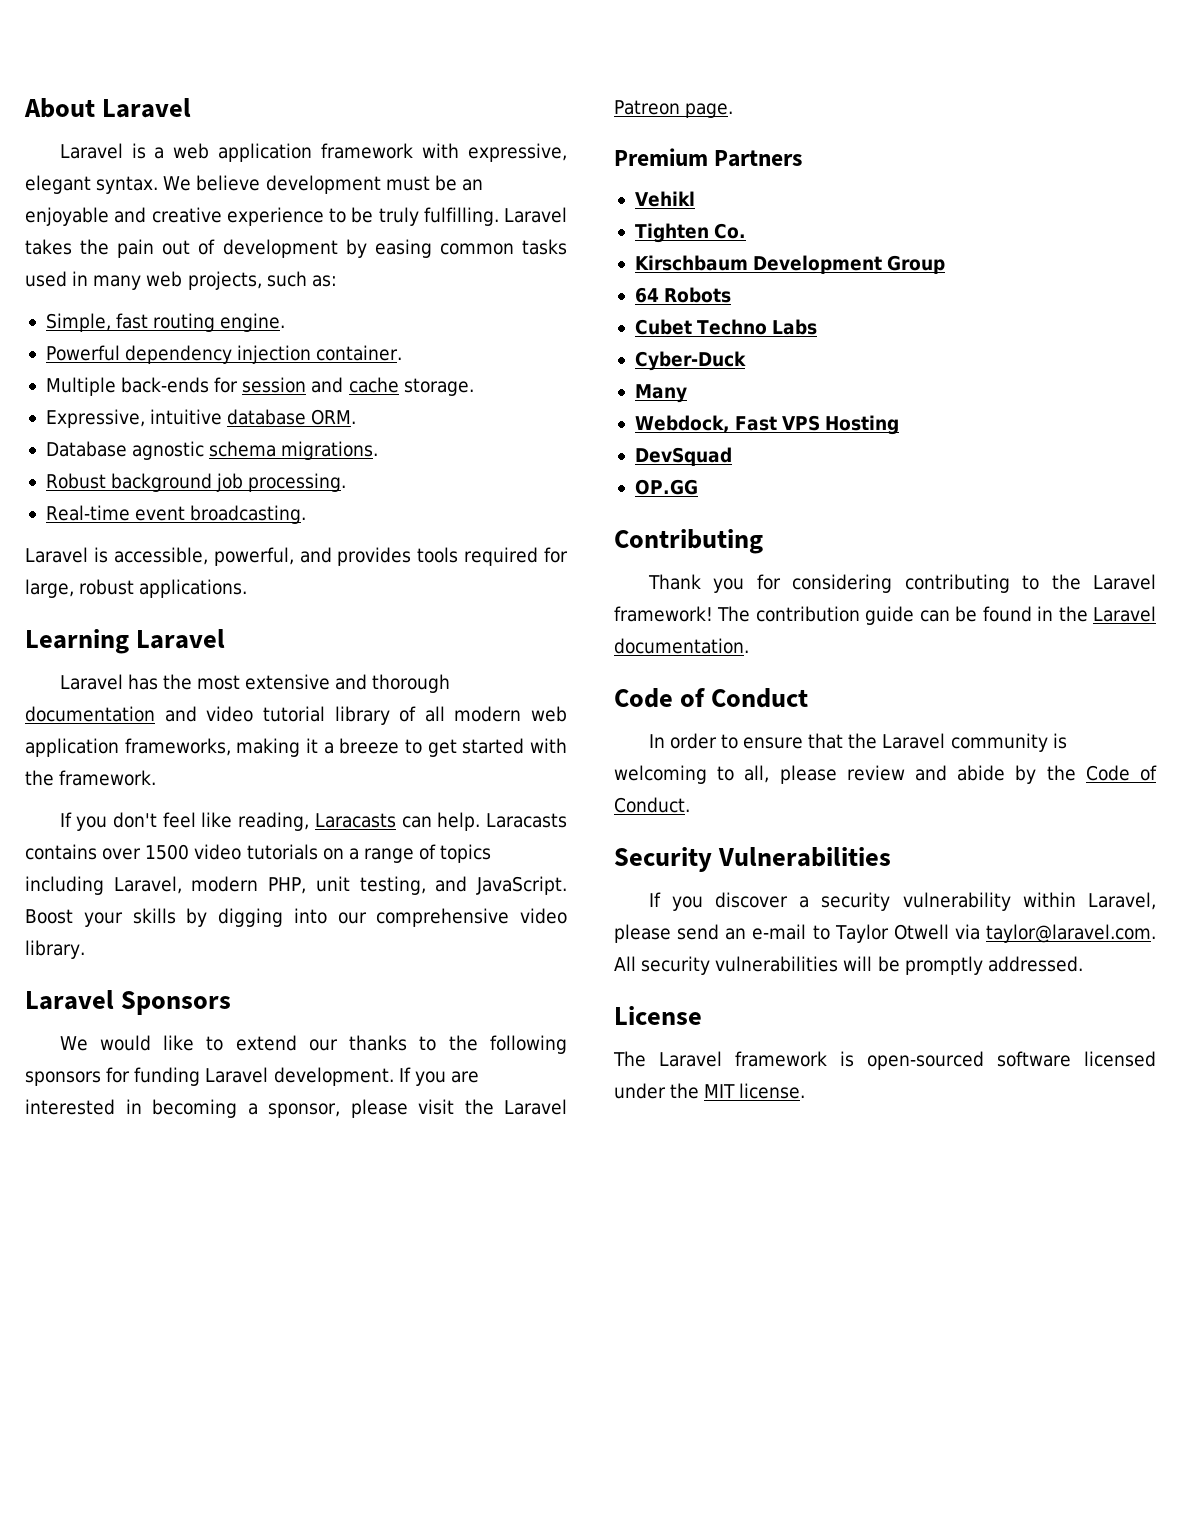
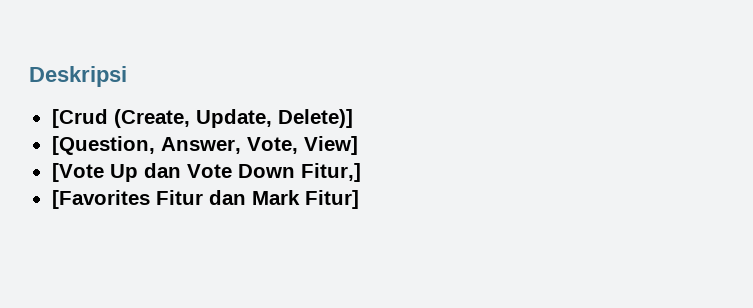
[24,98,192,118] [59,143,567,162] [25,175,483,194] [25,207,567,226] [25,239,567,258] [25,271,337,290] [45,313,286,332] [45,345,403,364] [45,377,474,396] [45,409,357,428] [45,441,379,460] [45,473,347,492] [45,505,307,524] [25,547,568,566] [25,579,248,598] [25,629,226,654] [59,674,451,693] [25,706,567,725] [25,738,568,757] [25,770,157,786] [59,812,567,831] [25,844,492,863] [25,876,567,895] [25,908,567,927] [25,940,85,959] [25,990,232,1015] [59,1035,567,1054] [25,1067,479,1086] [25,1099,567,1118] [614,100,734,118] [614,148,803,167] [634,191,695,207] [634,223,747,243] [634,255,946,274] [634,287,732,303] [634,319,818,335] [634,351,746,371] [634,384,687,403] [634,415,900,435] [634,447,732,466] [634,479,698,495] [614,529,763,554] [647,574,1156,593] [614,606,1156,625] [614,638,749,654] [614,688,809,708] [648,733,1067,752] [614,765,1157,784] [614,797,690,813] [614,847,892,872] [648,892,1156,911] [614,924,1156,943] [614,956,1083,975] [614,1006,702,1025] [613,1051,1156,1070] [614,1083,806,1099] About Laravel // Laravel is a web application framework with expressive, elegant syntax. We believe development must be an enjoyable and creative experience to be truly fulfilling. Laravel takes the pain out of development by easing common tasks used in many web projects, such as: // Simple, fast routing engine. // Powerful dependency injection container. // Multiple back-ends for session and cache storage. // Expressive, intuitive database ORM. // Database agnostic schema migrations. // Robust background job processing. // Real-time event broadcasting. // Laravel is accessible, powerful, and provides tools required for large, robust applications. // Learning Laravel // Laravel has the most extensive and thorough documentation and video tutorial library of all modern web application frameworks, making it a breeze to get started with the framework. // If you don't feel like reading, Laracasts can help. Laracasts contains over 1500 video tutorials on a range of topics including Laravel, modern PHP, unit testing, and JavaScript. Boost your skills by digging into our comprehensive video library. // Laravel Sponsors // We would like to extend our thanks to the following sponsors for funding Laravel development. If you are interested in becoming a sponsor, please visit the Laravel Patreon page. // Premium Partners // Vehikl // Tighten Co. // Kirschbaum Development Group // 64 Robots // Cubet Techno Labs // Cyber-Duck // Many // Webdock, Fast VPS Hosting // DevSquad // OP.GG // Contributing // Thank you for considering contributing to the Laravel framework! The contribution guide can be found in the Laravel documentation. // Code of Conduct // In order to ensure that the Laravel community is welcoming to all, please review and abide by the Code of Conduct. // Security Vulnerabilities // If you discover a security vulnerability within Laravel, please send an e-mail to Taylor Otwell via taylor@laravel.com. All security vulnerabilities will be promptly addressed. // License // The Laravel framework is open-sourced software licensed under the MIT license. -> [29,66,127,87] [51,109,353,128] [51,136,358,155] [51,163,361,182] [51,190,359,209] Deskripsi // [Crud (Create, Update, Delete)] // [Question, Answer, Vote, View] // [Vote Up dan Vote Down Fitur,] // [Favorites Fitur dan Mark Fitur]

